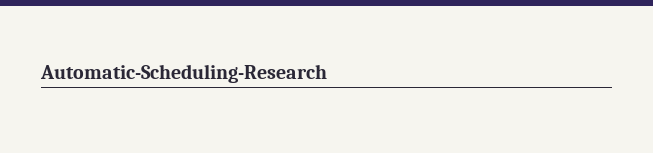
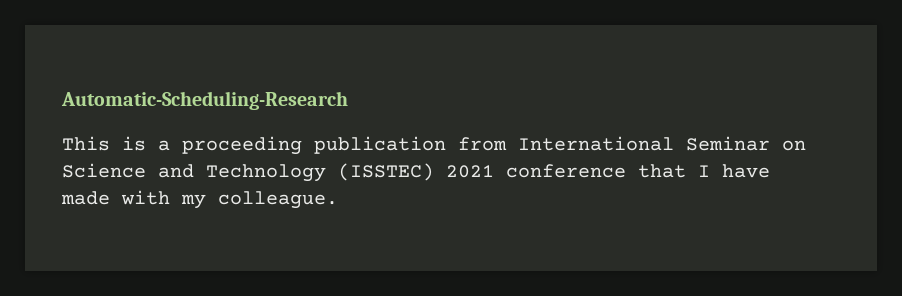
(327, 73) none -> [62,136,806,155] [62,163,770,182] [61,190,338,209] // This is a proceeding publication from International Seminar on Science and Technology (ISSTEC) 2021 conference that I have made with my colleague.

